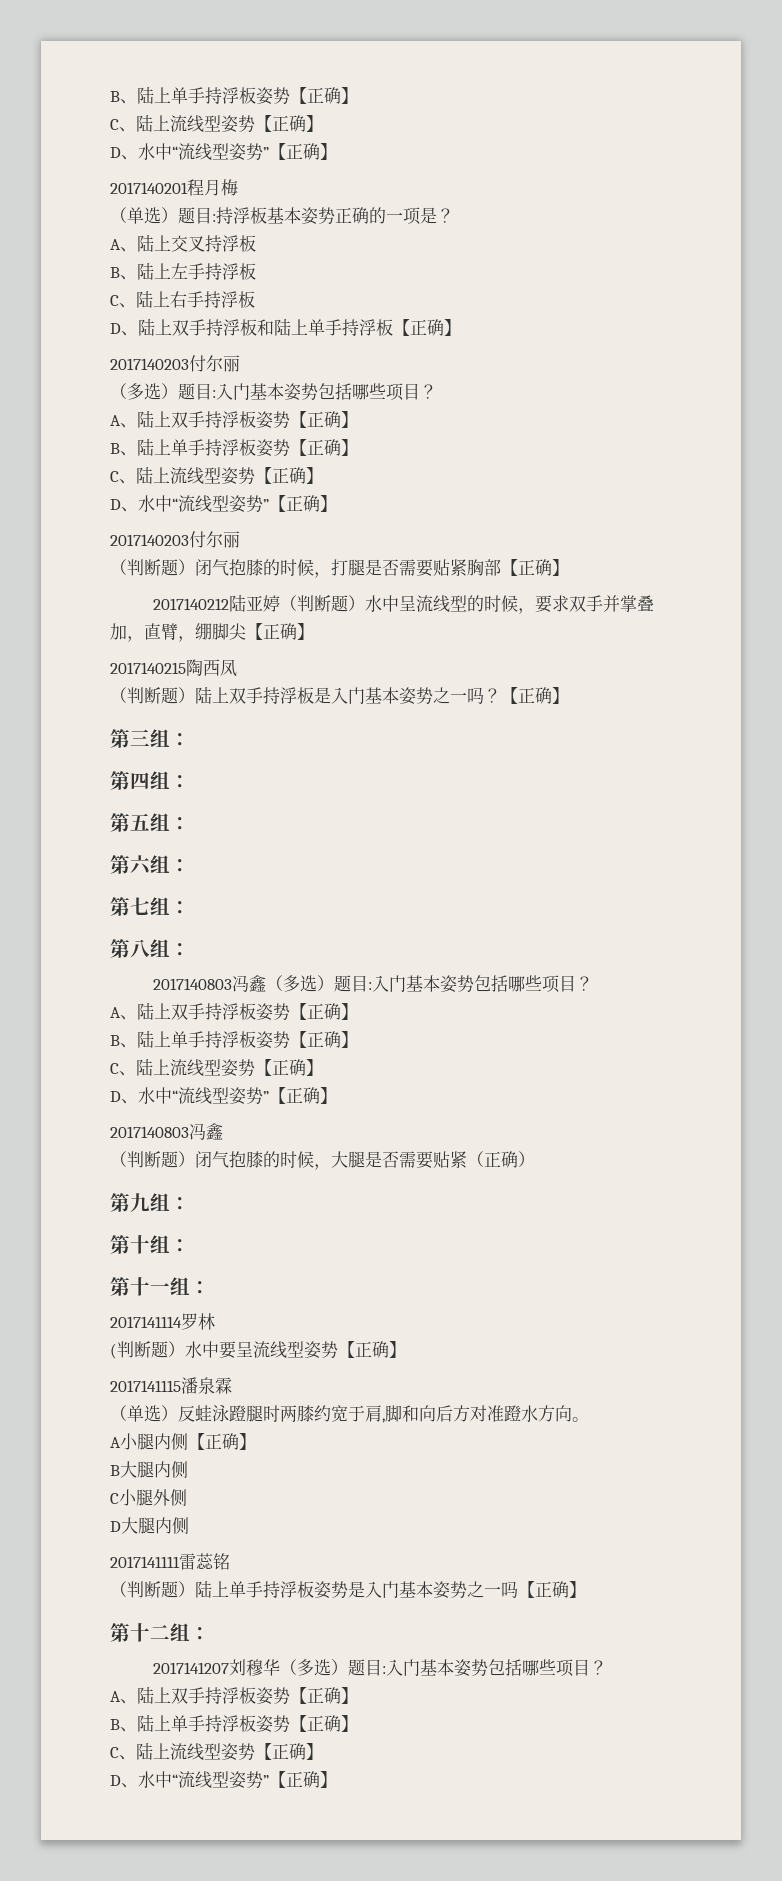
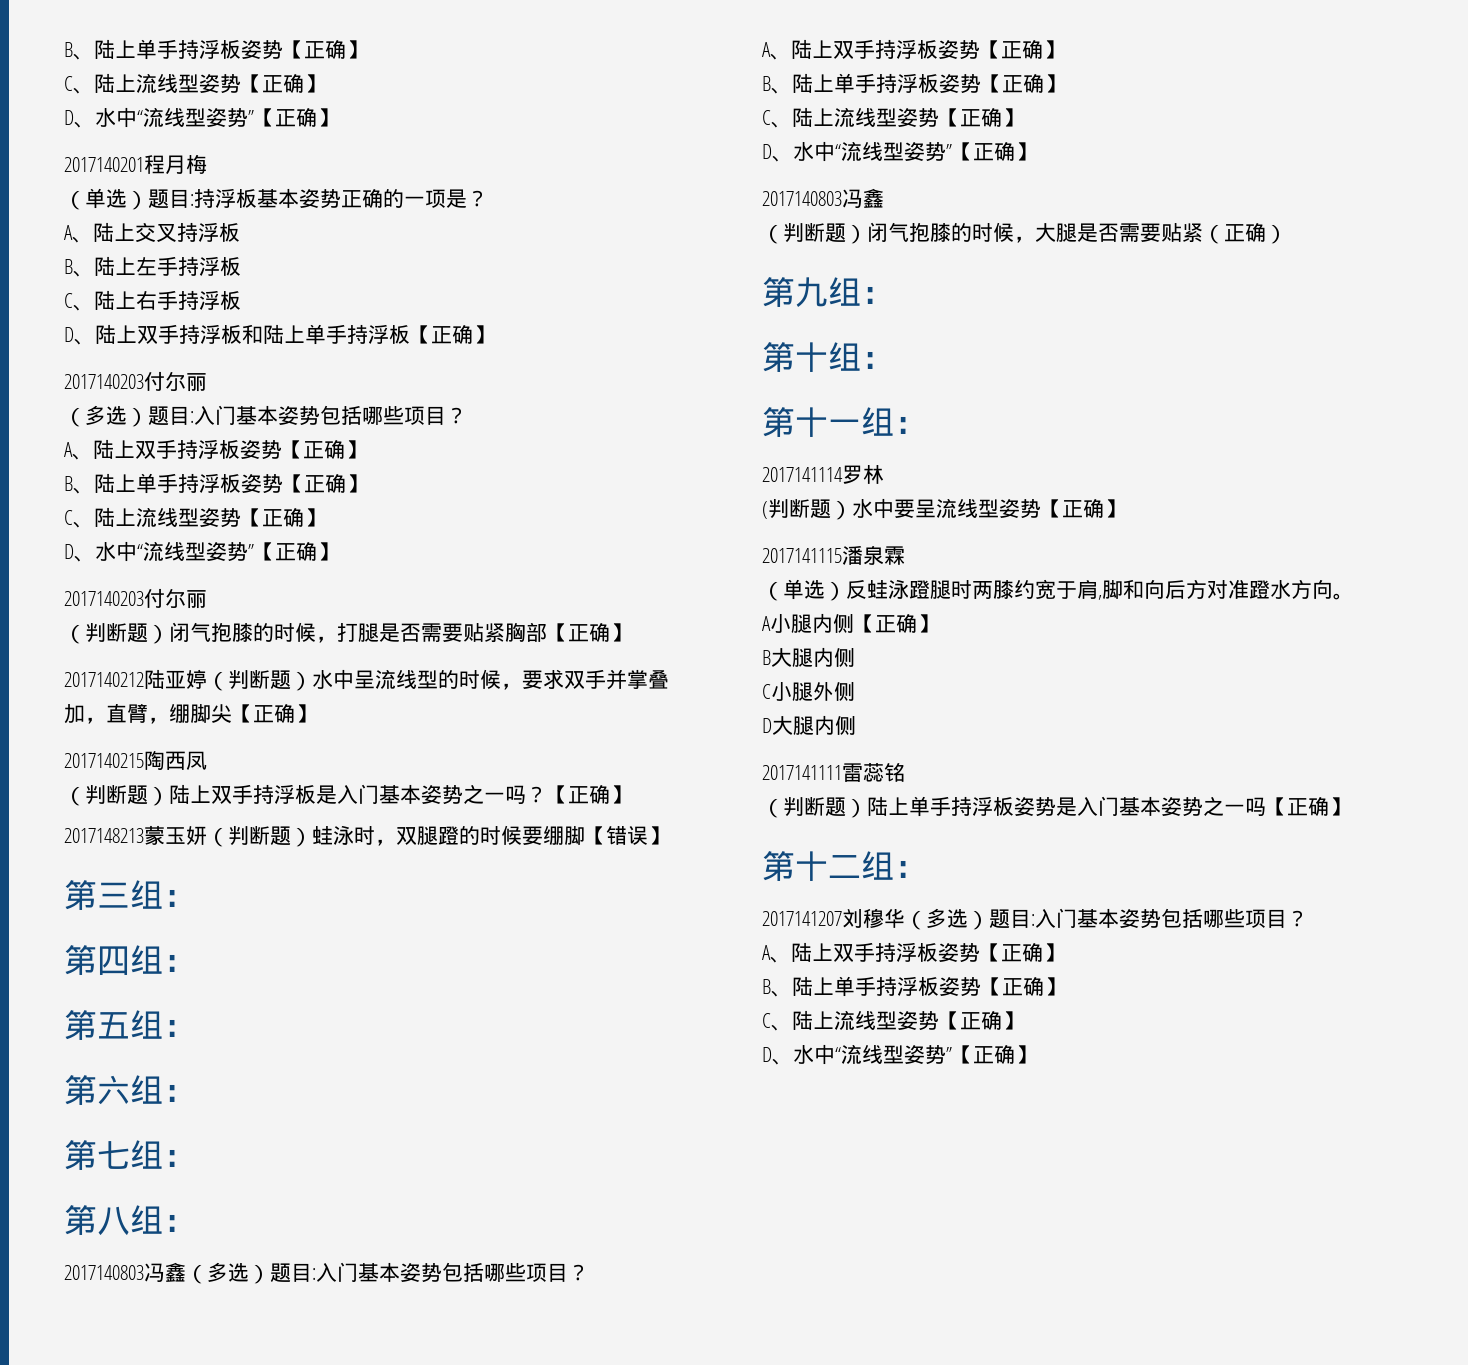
(569, 695) none -> [64,825,669,847] // 2017148213蒙玉妍（判断题）蛙泳时，双腿蹬的时候要绷脚【错误】

